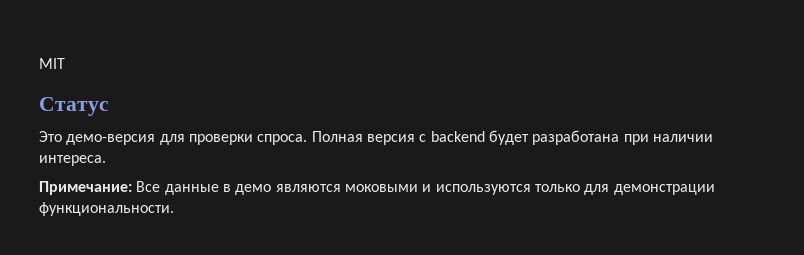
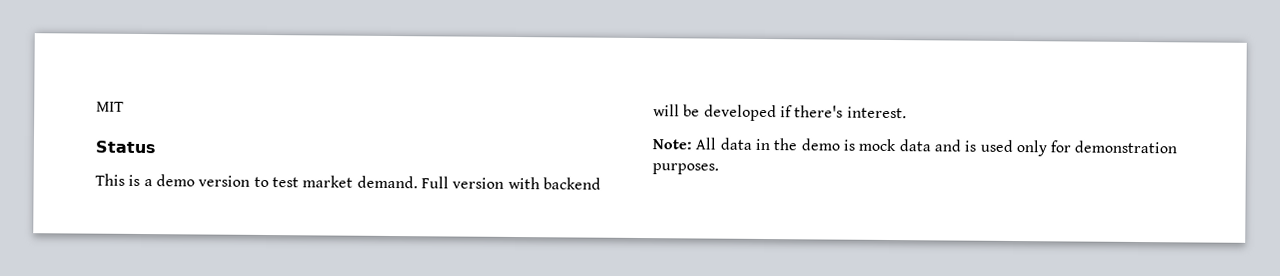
[39,97,109,116] [39,130,713,145] [39,155,106,166] [39,181,715,195] [39,202,174,216] Статус // Это демо-версия для проверки спроса. Полная версия с backend будет разработана при наличии интереса. // Примечание: Все данные в демо являются моковыми и используются только для демонстрации функциональности. -> [95,140,156,154] [95,173,601,190] [653,104,907,122] [652,137,1178,157] [652,163,719,175] Status // This is a demo version to test market demand. Full version with backend will be developed if there's interest. // Note: All data in the demo is mock data and is used only for demonstration purposes.

